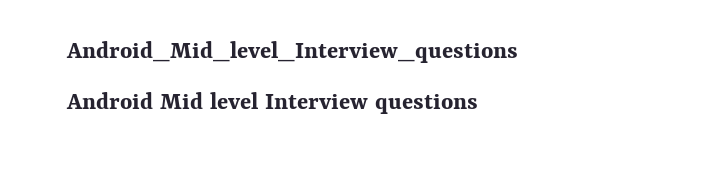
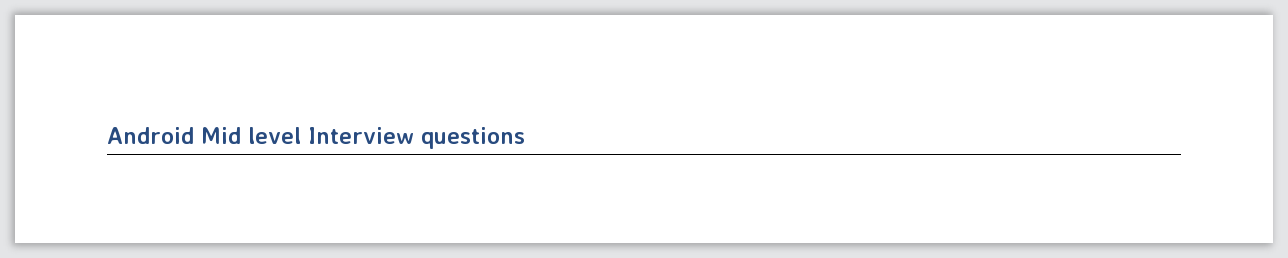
[66,41,518,63] Android_Mid_level_Interview_questions // -> (107, 135) none

